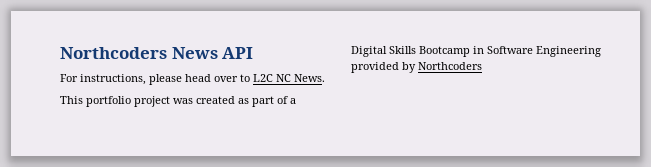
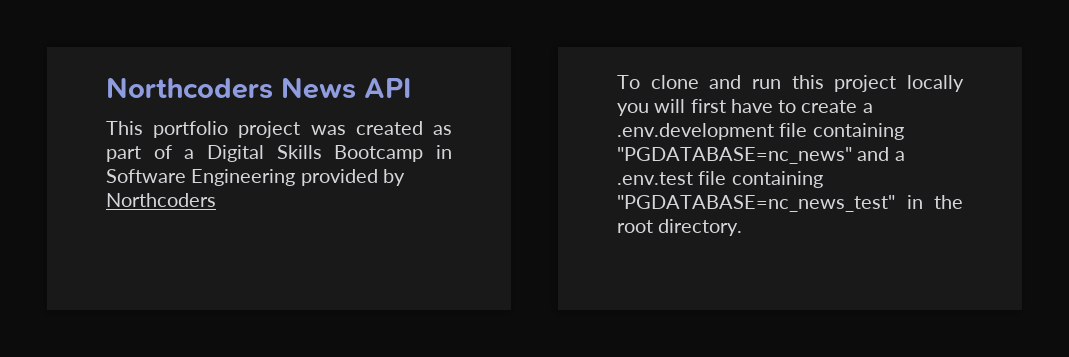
[60,74,325,85] // For instructions, please head over to L2C NC News. -> (411, 88) none
(482, 66) none -> [617,75,964,92] [617,99,873,116] [617,123,904,140] [617,147,905,164] [617,171,823,188] [617,195,963,212] [617,219,743,236] // To clone and run this project locally you will first have to create a .env.development file containing "PGDATABASE=nc_news" and a .env.test file containing "PGDATABASE=nc_news_test" in the root directory.

